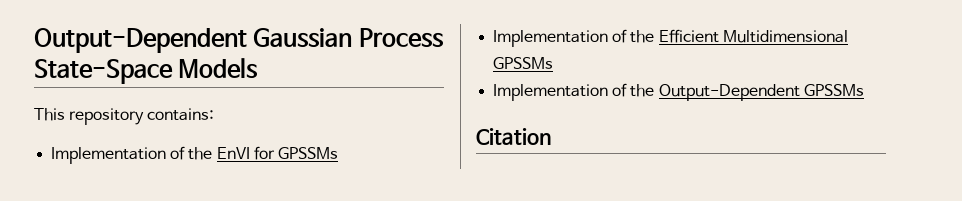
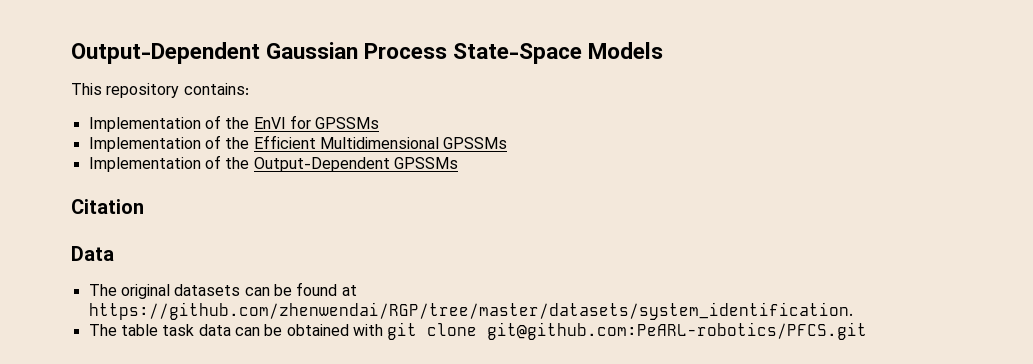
(551, 136) none -> [71,246,114,261] [88,282,357,299] [88,302,853,320] [88,322,868,340] // Data // The original datasets can be found at https://github.com/zhenwendai/RGP/tree/master/datasets/system_identification. // The table task data can be obtained with git clone git@github.com:PeARL-robotics/PFCS.git

